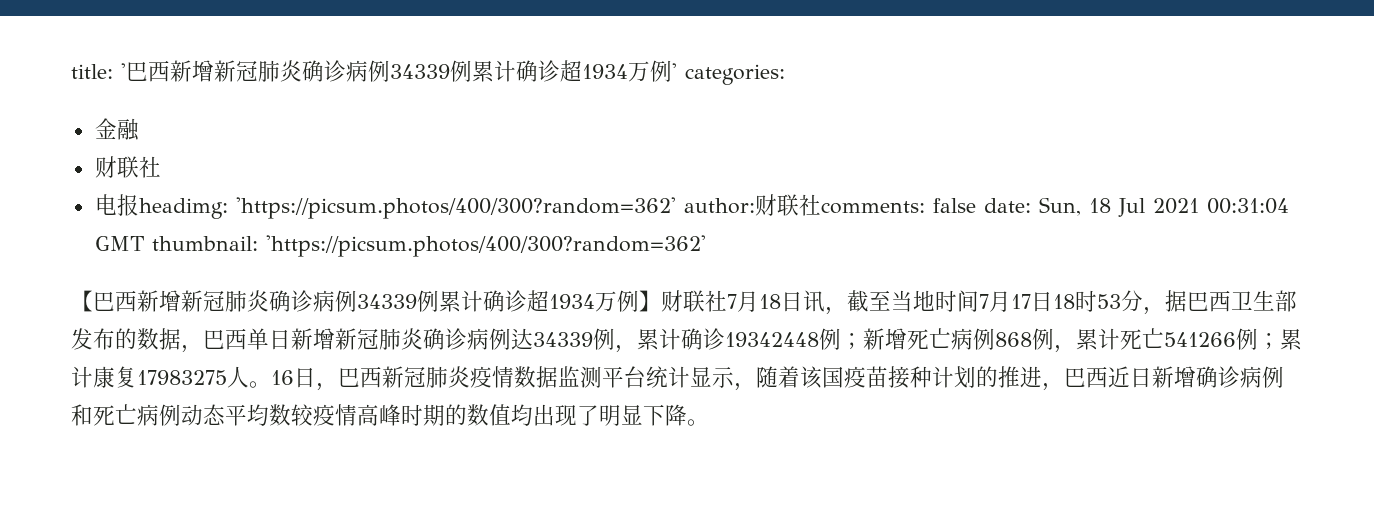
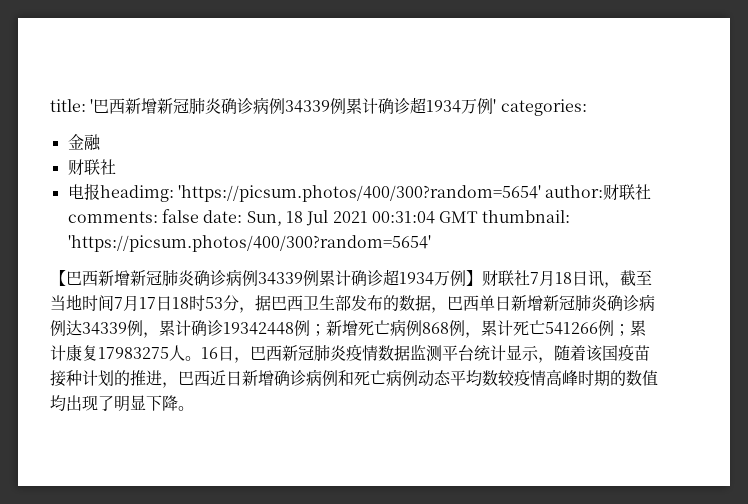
[235,197,676,219] 'https://picsum.photos/400/300?random=362' -> [177,185,541,202] 'https://picsum.photos/400/300?random=5654'
[265,235,706,257] 'https://picsum.photos/400/300?random=362' -> [67,235,431,252] 'https://picsum.photos/400/300?random=5654'

